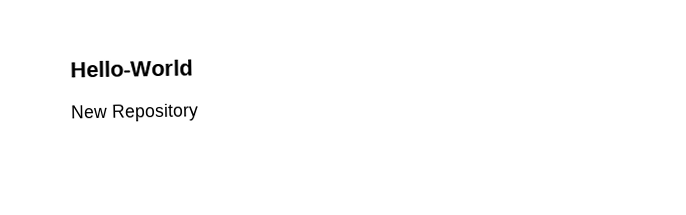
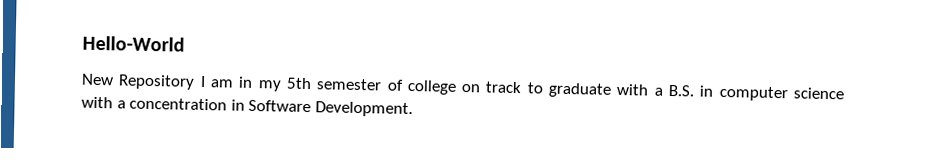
(199, 112) none -> [199,75,844,102] [81,96,413,118] I am in my 5th semester of college on track to graduate with a B.S. in computer science with a concentration in Software Development.

